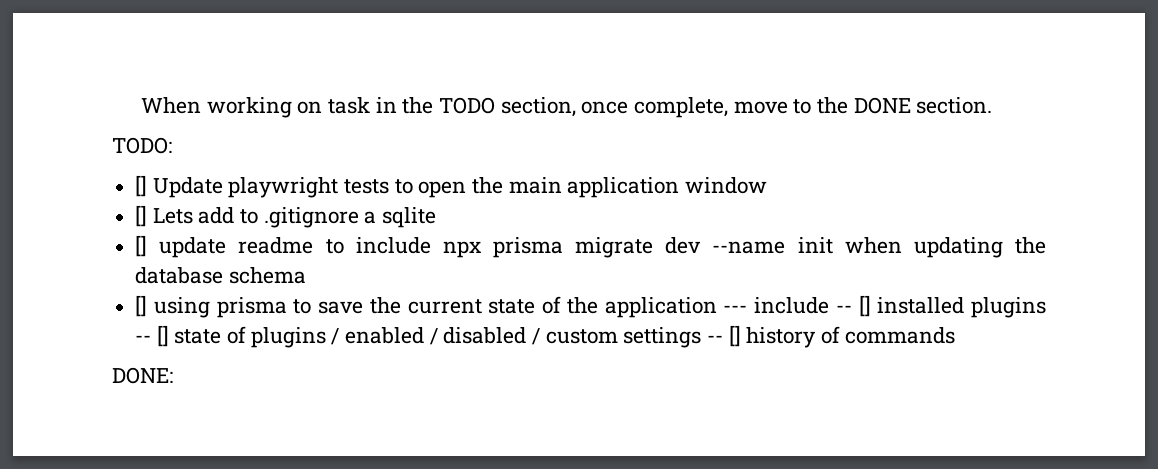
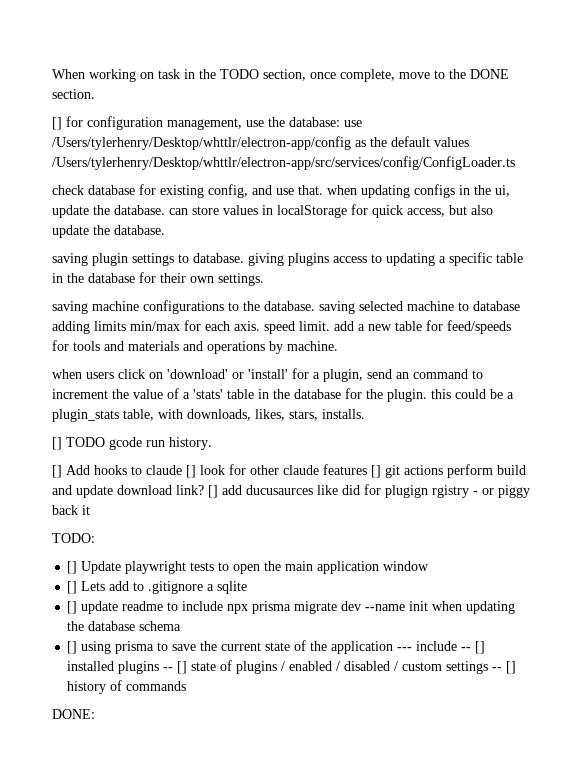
(993, 105) none -> [52,116,362,130] [52,136,469,150] [52,156,515,170] [52,184,510,198] [52,204,493,218] [52,225,165,238] [52,252,523,266] [52,272,264,286] [52,300,520,314] [52,320,511,334] [52,340,338,354] [52,368,483,382] [52,388,514,402] [52,409,365,422] [52,437,212,450] [52,464,526,478] [52,484,530,498] [52,505,90,515] // [] for configuration management, use the database: use /Users/tylerhenry/Desktop/whttlr/electron-app/config as the default values /Users/tylerhenry/Desktop/whttlr/electron-app/src/services/config/ConfigLoader.ts // check database for existing config, and use that. when updating configs in the ui, update the database. can store values in localStorage for quick access, but also update the database. // saving plugin settings to database. giving plugins access to updating a specific table in the database for their own settings. // saving machine configurations to the database. saving selected machine to database adding limits min/max for each axis. speed limit. add a new table for feed/speeds for tools and materials and operations by machine. // when users click on 'download' or 'install' for a plugin, send an command to increment the value of a 'stats' table in the database for the plugin. this could be a plugin_stats table, with downloads, likes, stars, installs. // [] TODO gcode run history. // [] Add hooks to claude [] look for other claude features [] git actions perform build and update download link? [] add ducusaurces like did for plugign rgistry - or piggy back it

